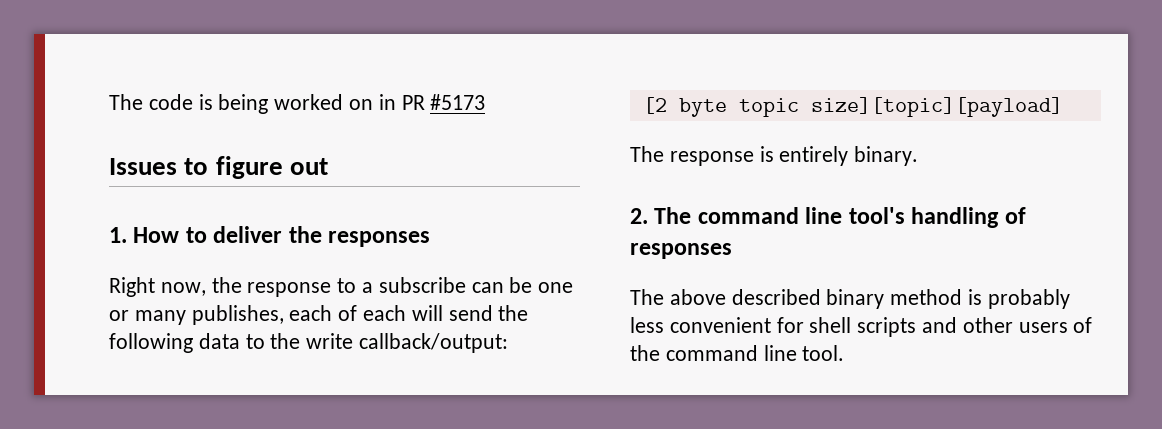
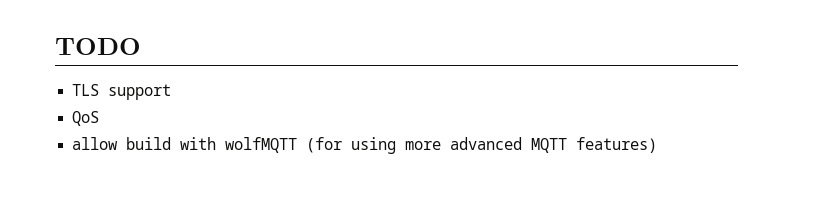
[109,94,486,114] [109,156,328,179] [109,226,431,247] [109,277,574,297] [109,305,529,325] [109,333,509,353] [642,97,1063,117] [630,146,919,166] [630,207,1026,228] [630,243,732,259] [630,289,1070,309] [630,317,1093,337] [630,345,845,361] The code is being worked on in PR #5173 // Issues to figure out // 1. How to deliver the responses // Right now, the response to a subscribe can be one or many publishes, each of each will send the following data to the write callback/output: // [2 byte topic size][topic][payload] // The response is entirely binary. // 2. The command line tool's handling of responses // The above described binary method is probably less convenient for shell scripts and other users of the command line tool. -> [55,38,141,55] [72,84,172,100] [72,111,100,126] [72,137,658,154] TODO // TLS support // QoS // allow build with wolfMQTT (for using more advanced MQTT features)

